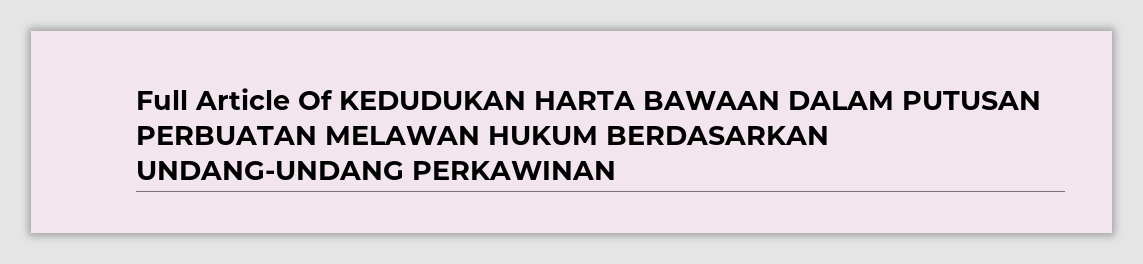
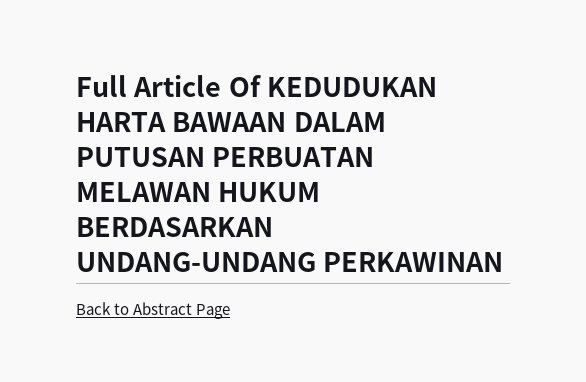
(616, 170) none -> [76,302,231,319] // Back to Abstract Page

